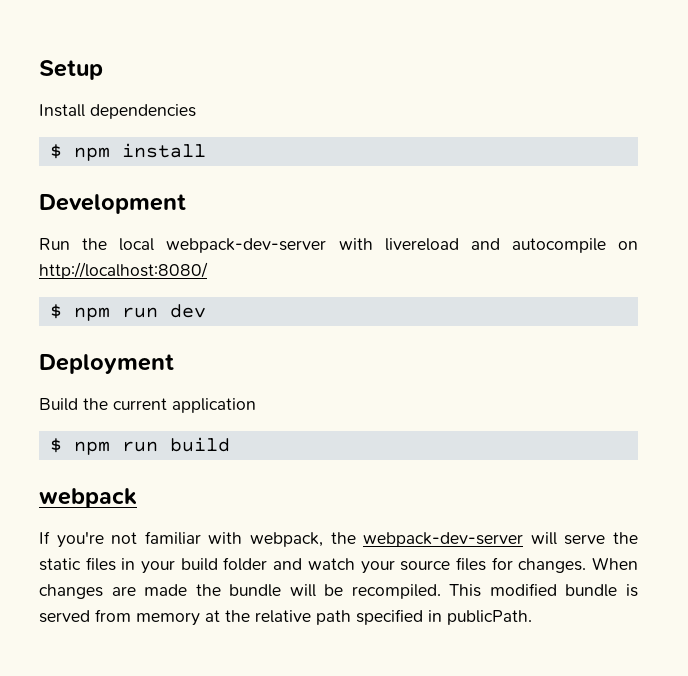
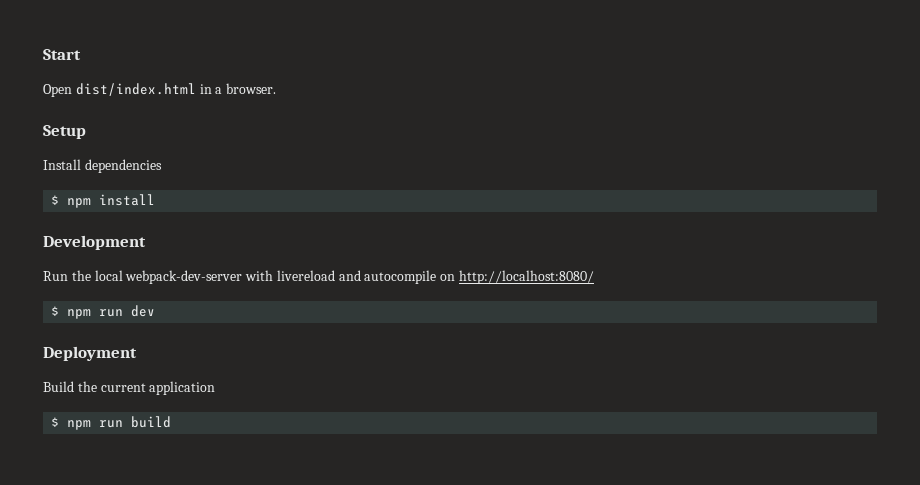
(39, 70) none -> [43,49,81,60] [43,83,277,97] Start // Open dist/index.html in a browser. //
[39,488,137,508] [39,531,639,548] [39,557,638,574] [39,583,638,599] [39,609,532,626] // webpack // If you're not familiar with webpack, the webpack-dev-server will serve the static files in your build folder and watch your source files for changes. When changes are made the bundle will be recompiled. This modified bundle is served from memory at the relative path specified in publicPath. -> (172, 422) none

